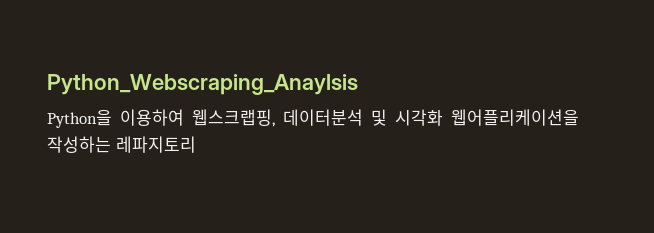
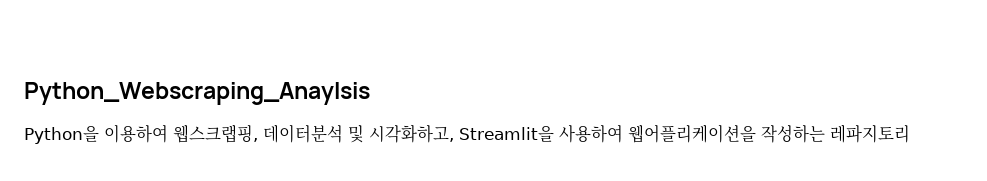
[395,109,443,126] 시각화 -> [369,124,623,143] 시각화하고, Streamlit을 사용하여

